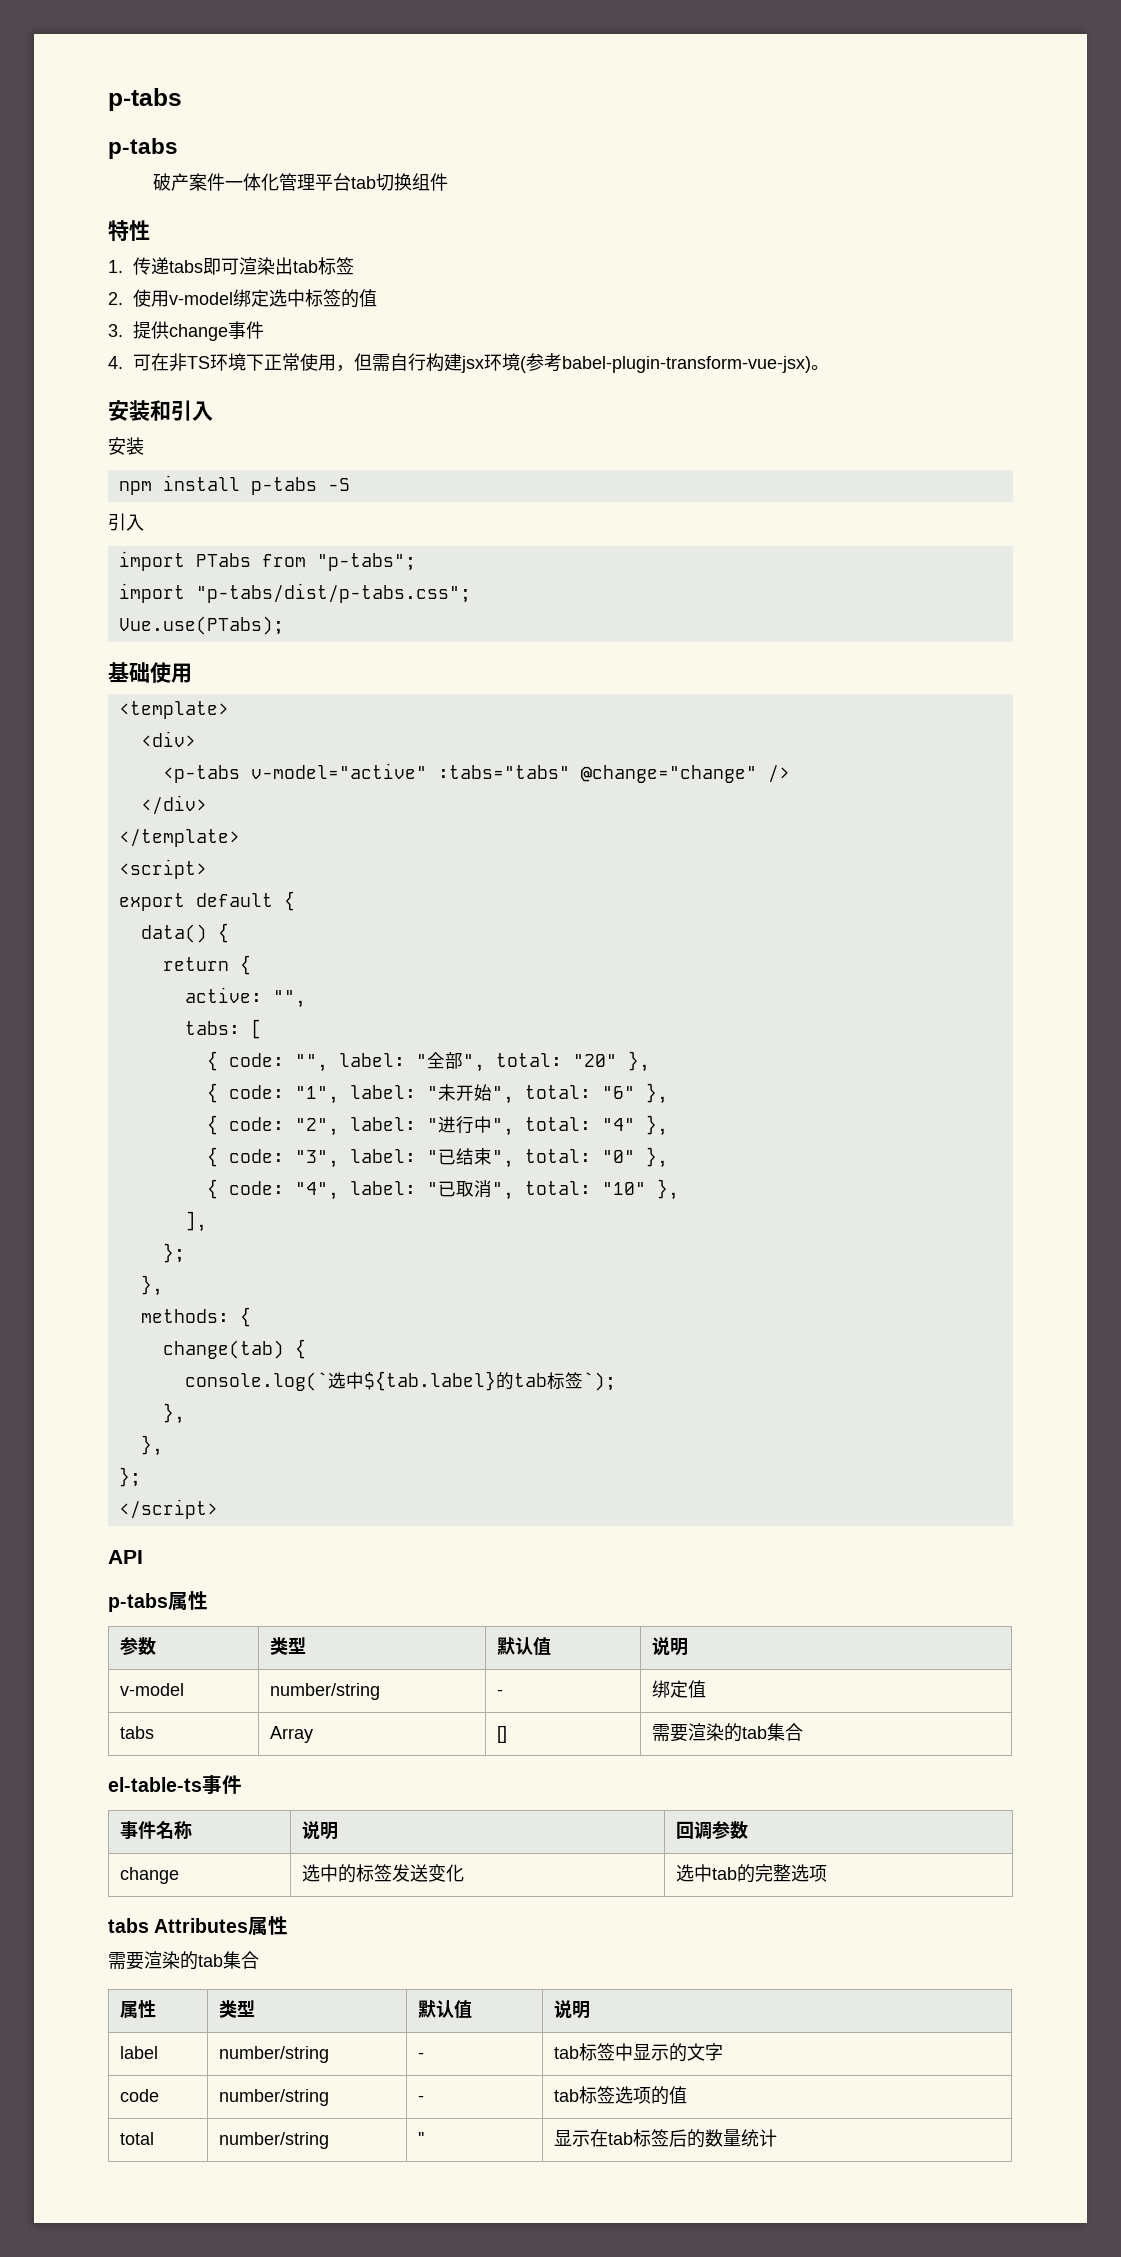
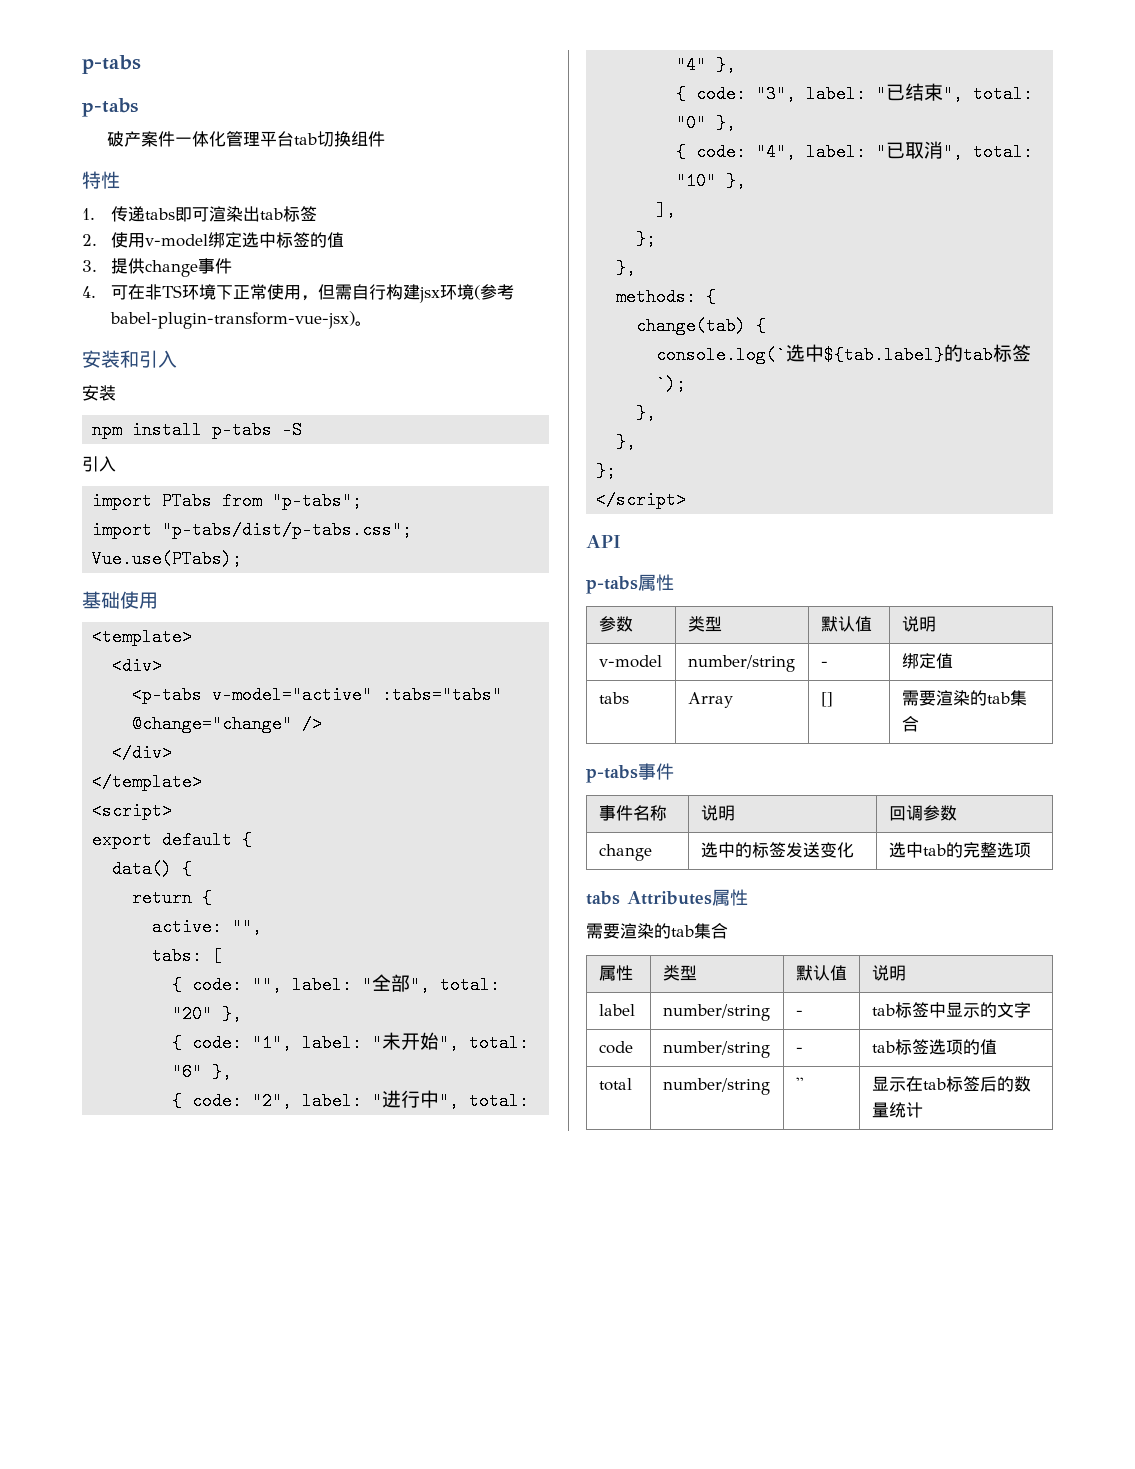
[108,1777,202,1792] el-table-ts -> [586,765,638,783] p-tabs

